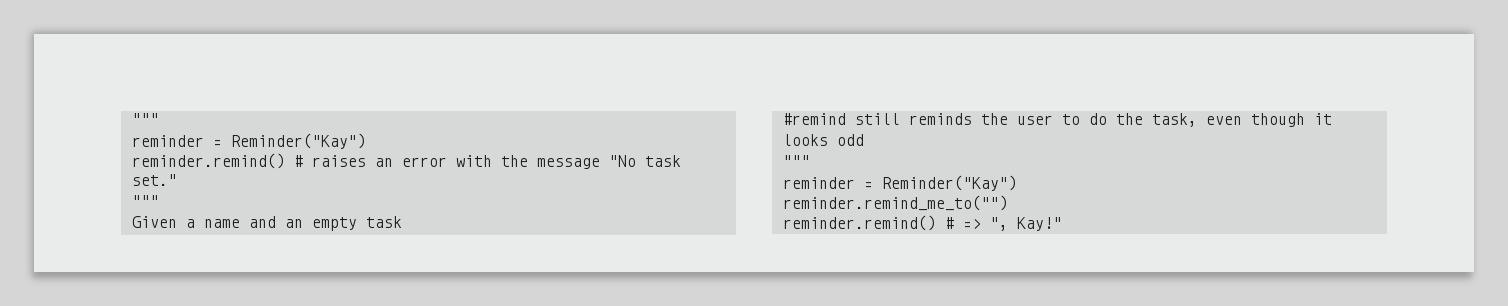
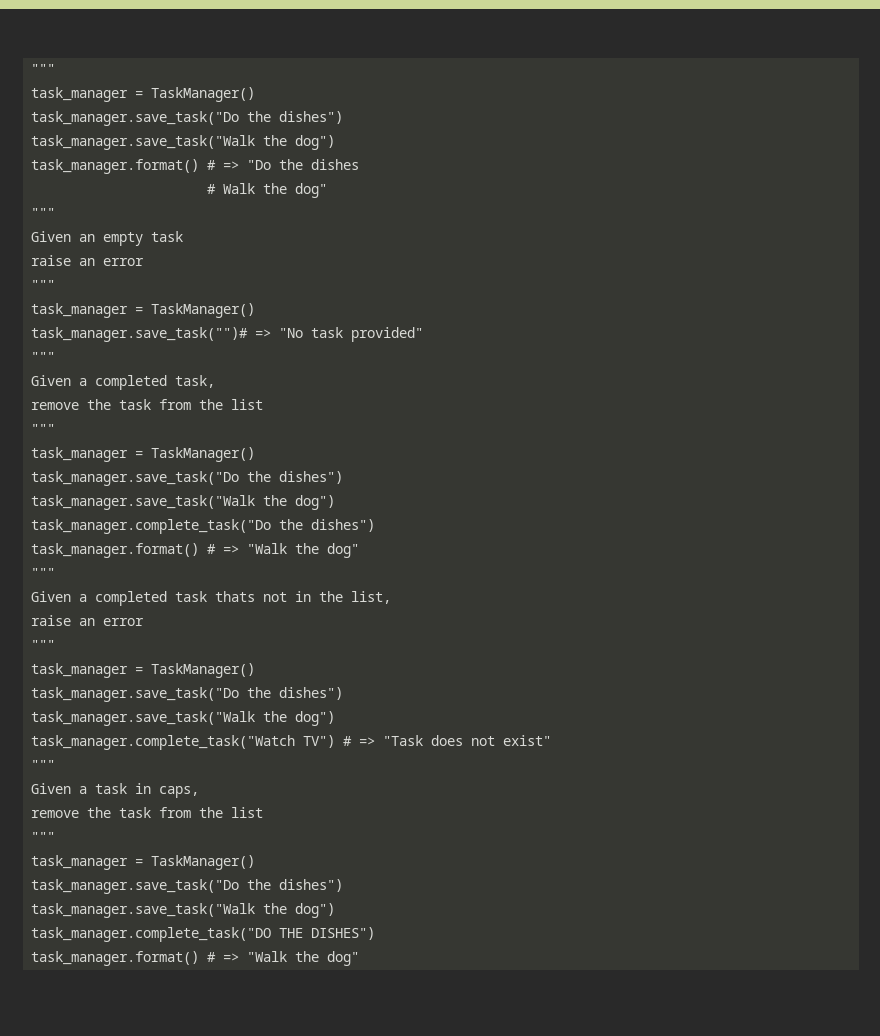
[132,113,160,125] [132,133,367,149] [132,153,601,169] """ // reminder = Reminder("Kay") // reminder.remind() # raises an error with the message -> [31,64,56,74] [31,87,256,102] [31,111,344,126] [31,135,336,150] [31,159,360,174] [207,183,328,198] [31,208,56,218] [31,231,184,246] [31,255,145,266] [31,280,56,290] [31,303,256,318] [31,327,272,342] """ // task_manager = TaskManager() // task_manager.save_task("Do the dishes") // task_manager.save_task("Walk the dog") // task_manager.format() # => "Do the dishes // # Walk the dog" // """ // Given an empty task // raise an error // """ // task_manager = TaskManager() // task_manager.save_task("")# =>
[132,174,178,186] [132,195,160,207] [132,216,403,231] [783,113,1333,127] [783,134,865,146] [783,155,811,167] [783,175,1018,191] [783,195,1009,211] [783,215,1063,231] set." // """ // Given a name and an empty task // #remind still reminds the user to do the task, even though it looks odd // """ // reminder = Reminder("Kay") // reminder.remind_me_to("") // reminder.remind() # => ", Kay!" -> [351,327,424,342] [31,352,56,362] [31,375,216,390] [31,399,264,410] [31,424,56,434] [31,447,256,462] [31,471,344,486] [31,495,336,510] [31,519,376,534] [31,543,360,558] [31,568,56,578] [31,591,392,606] [31,615,145,626] [31,640,56,650] [31,663,256,678] [31,687,344,702] [31,711,336,726] [31,735,552,750] [31,760,56,770] [31,783,200,798] [31,807,264,818] [31,832,56,842] [31,855,256,870] [31,879,344,894] [31,903,336,918] [31,927,376,942] [31,951,360,966] provided" // """ // Given a completed task, // remove the task from the list // """ // task_manager = TaskManager() // task_manager.save_task("Do the dishes") // task_manager.save_task("Walk the dog") // task_manager.complete_task("Do the dishes") // task_manager.format() # => "Walk the dog" // """ // Given a completed task thats not in the list, // raise an error // """ // task_manager = TaskManager() // task_manager.save_task("Do the dishes") // task_manager.save_task("Walk the dog") // task_manager.complete_task("Watch TV") # => "Task does not exist" // """ // Given a task in caps, // remove the task from the list // """ // task_manager = TaskManager() // task_manager.save_task("Do the dishes") // task_manager.save_task("Walk the dog") // task_manager.complete_task("DO THE DISHES") // task_manager.format() # => "Walk the dog"

